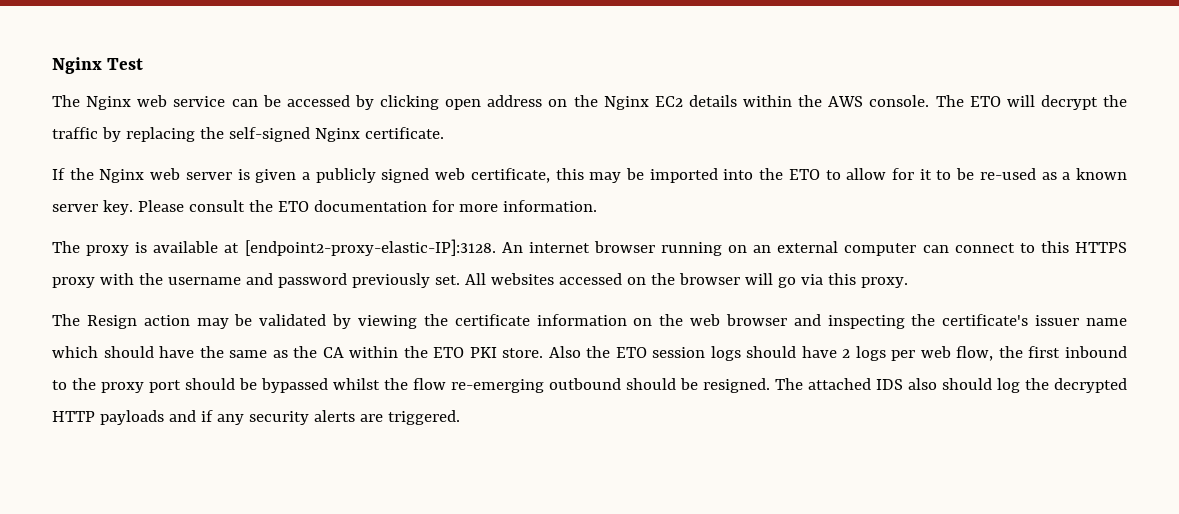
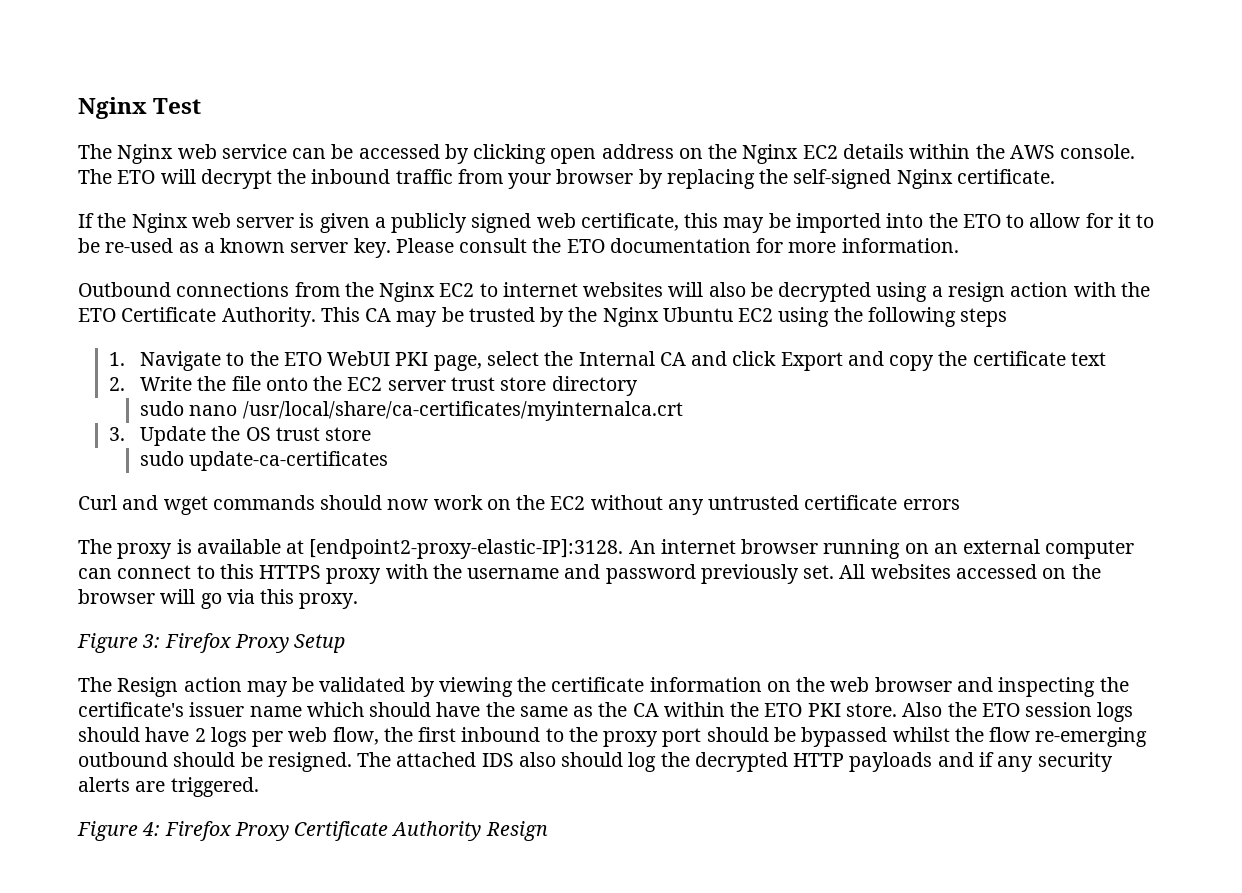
[52,127,98,139] traffic -> [311,169,634,189] inbound traffic from your browser
(597, 206) none -> [78,282,1150,302] [78,307,1008,327] [109,351,1106,371] [109,376,638,396] [140,401,683,421] [109,426,372,446] [140,451,389,471] [78,495,960,515] // Outbound connections from the Nginx EC2 to internet websites will also be decrypted using a resign action with the ETO Certificate Authority. This CA may be trusted by the Nginx Ubuntu EC2 using the following steps // 1. Navigate to the ETO WebUI PKI page, select the Internal CA and click Export and copy the certificate text // 2. Write the file onto the EC2 server trust store directory // sudo nano /usr/local/share/ca-certificates/myinternalca.crt // 3. Update the OS trust store // sudo update-ca-certificates // Curl and wget commands should now work on the EC2 without any untrusted certificate errors
(908, 282) none -> [77,633,346,653] // Figure 3: Firefox Proxy Setup
(460, 417) none -> [77,821,548,841] // Figure 4: Firefox Proxy Certificate Authority Resign

